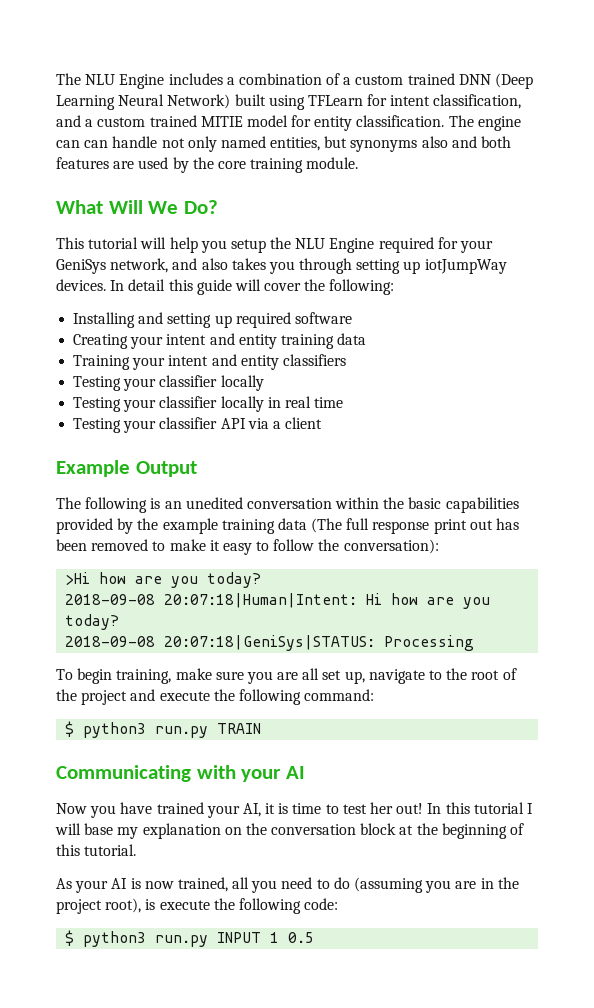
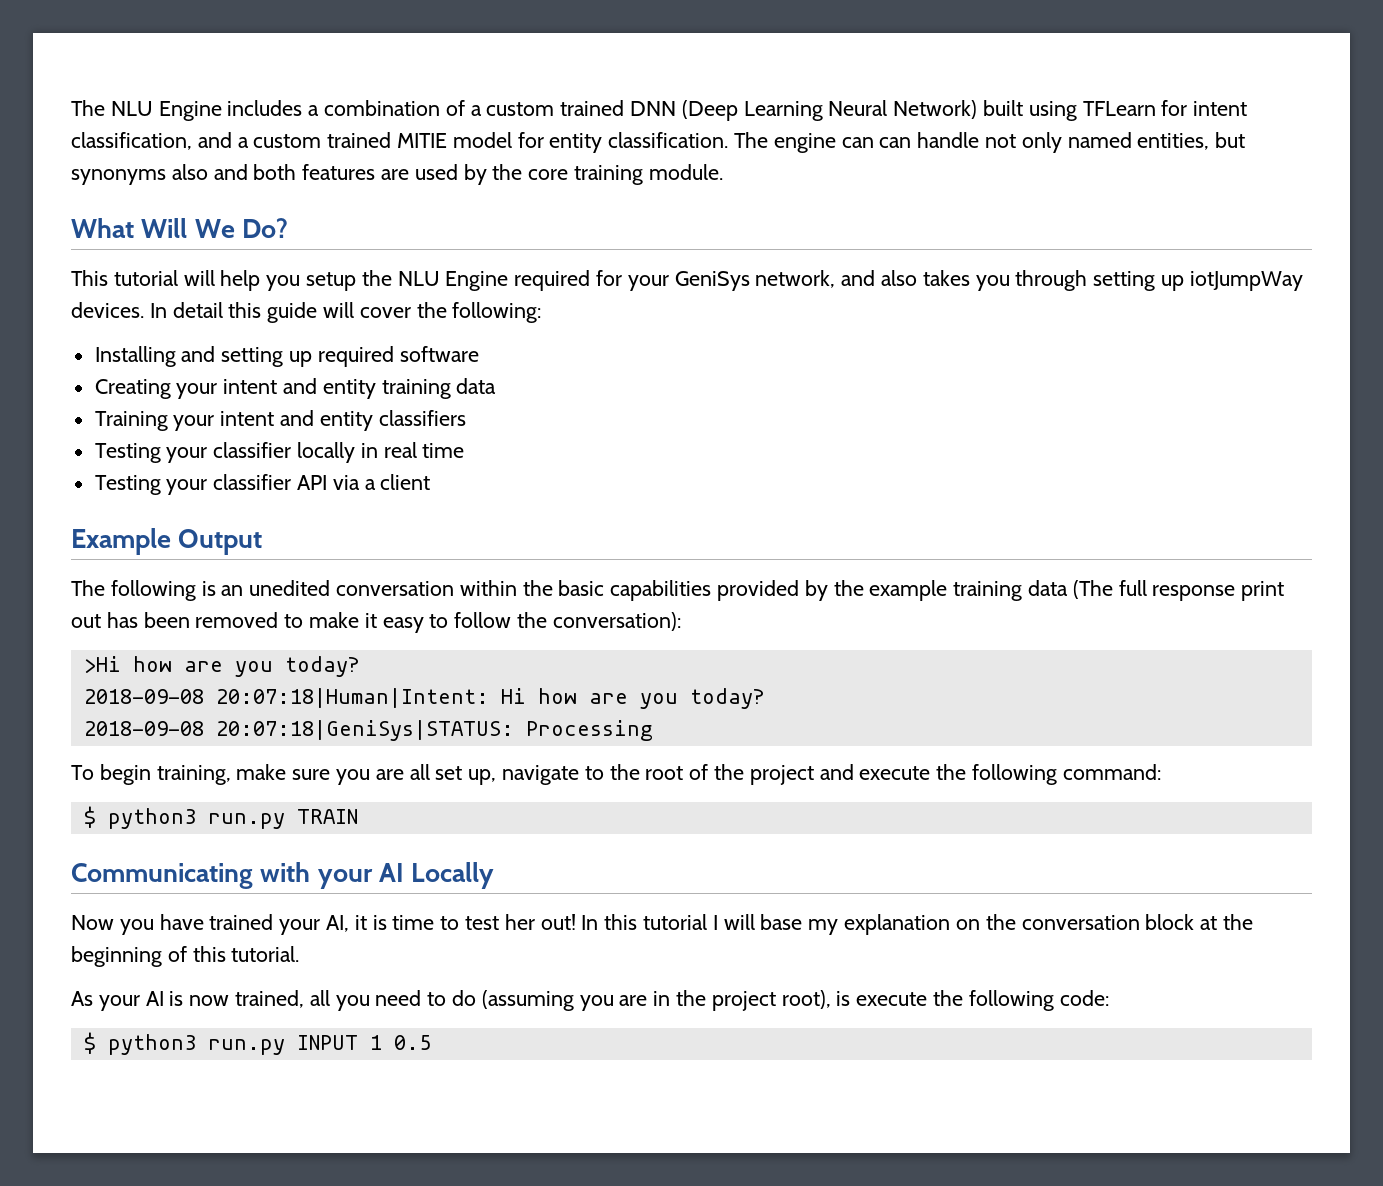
[73,396,264,412] // Testing your classifier locally -> (356, 452) none
(305, 772) none -> [411,862,495,889] Locally

